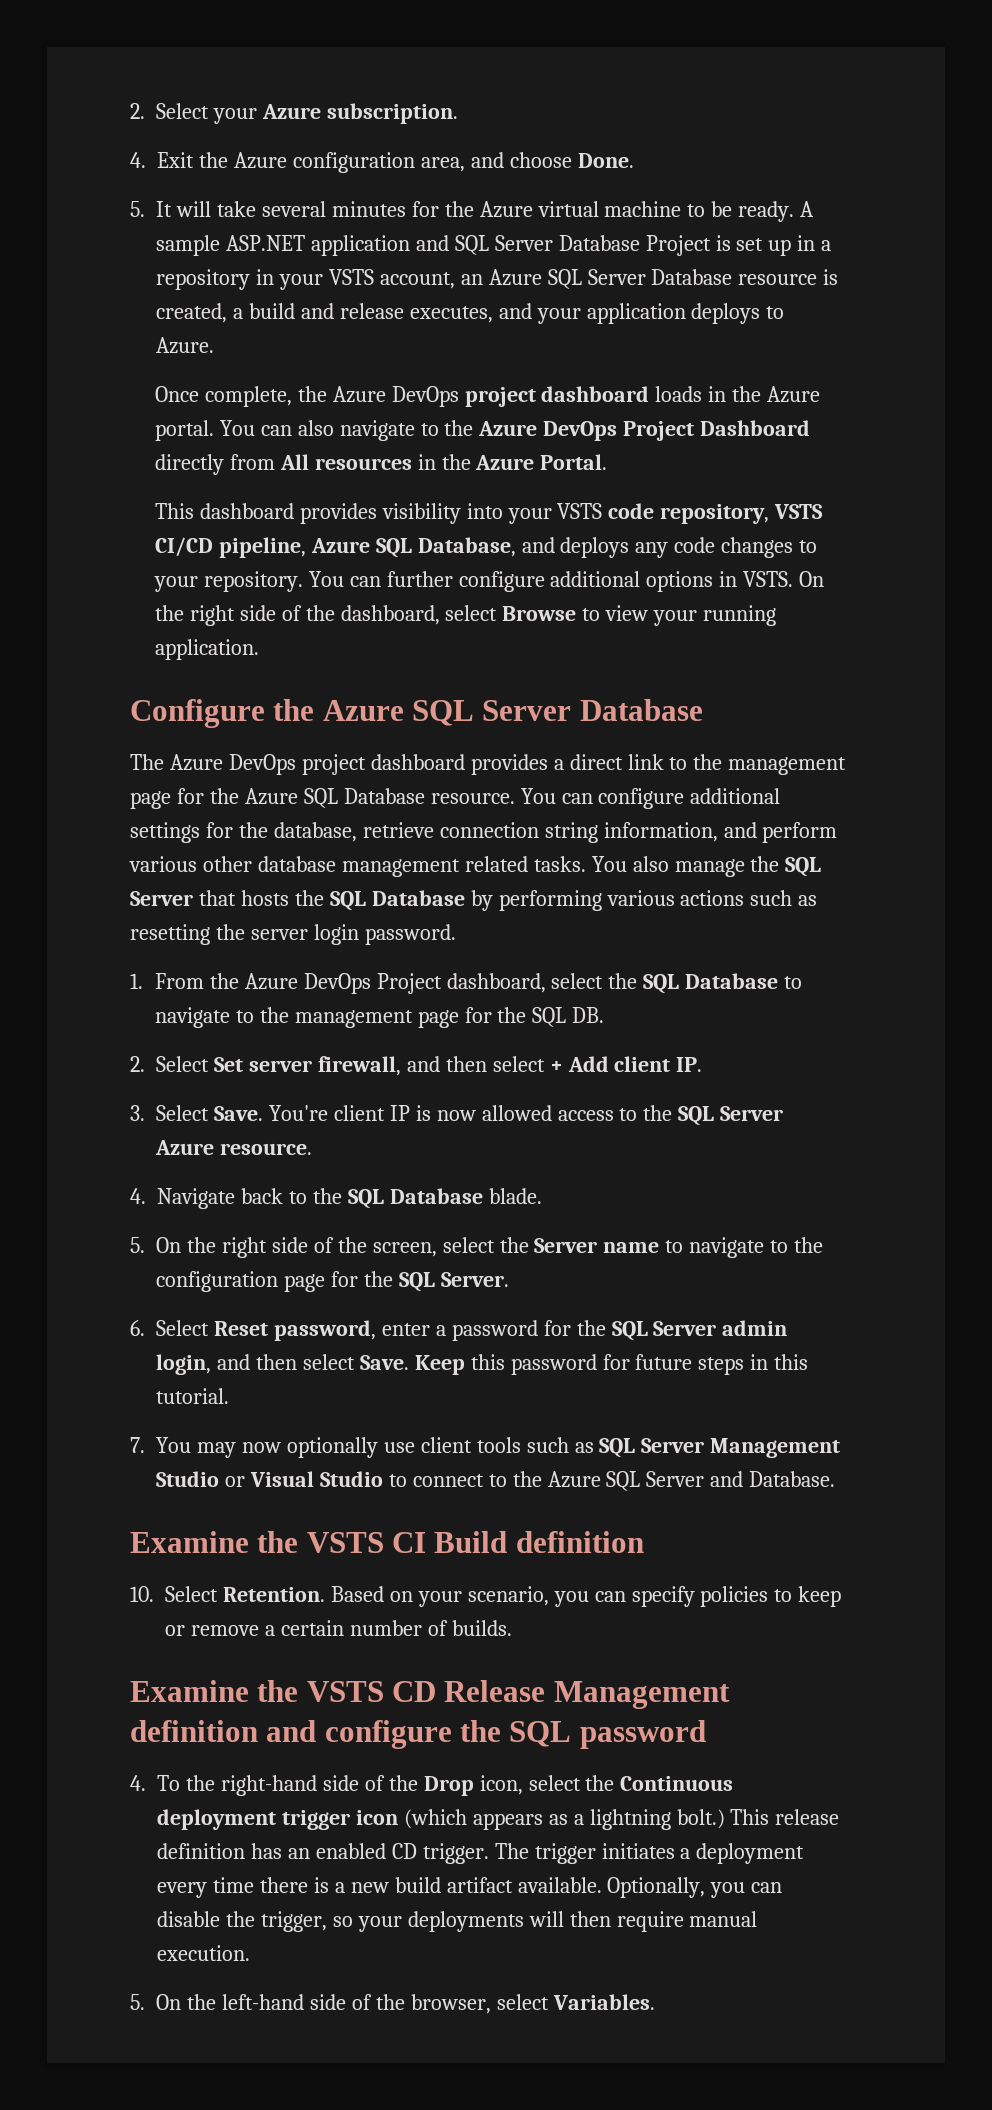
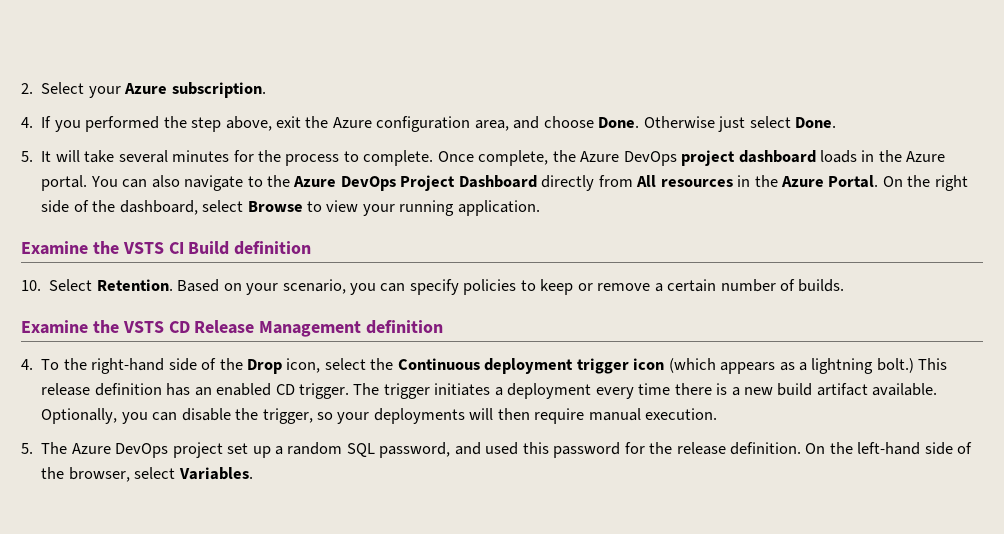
[157,152,194,168] Exit -> [41,116,301,132] If you performed the step above, exit
(634, 160) none -> [643,116,836,132] Otherwise just select Done.
[479,201,815,222] [156,235,832,256] [156,269,839,290] [156,303,785,324] [156,337,214,354] Azure virtual machine to be ready. A sample ASP.NET application and SQL Server Database Project is set up in a repository in your VSTS account, an Azure SQL Server Database resource is created, a build and release executes, and your application deploys to Azure. // -> [285,150,434,166] process to complete.
[154,503,824,524] [154,537,818,558] [153,571,794,592] // This dashboard provides visibility into your VSTS code repository, VSTS CI/CD pipeline, Azure SQL Database, and deploys any code changes to your repository. You can further configure additional options in VSTS. -> (879, 181) none
[130,699,703,728] [130,754,847,775] [130,788,781,809] [130,822,838,843] [129,856,822,877] [130,890,818,911] [130,924,456,945] [130,973,803,994] [154,1007,605,1028] [130,1056,703,1076] [130,1105,784,1126] [155,1140,312,1155] [130,1188,542,1209] [130,1237,824,1258] [156,1271,509,1292] [130,1320,788,1341] [156,1354,809,1375] [156,1388,229,1404] [130,1437,841,1458] [156,1471,836,1491] // Configure the Azure SQL Server Database // The Azure DevOps project dashboard provides a direct link to the management page for the Azure SQL Database resource. You can configure additional settings for the database, retrieve connection string information, and perform various other database management related tasks. You also manage the SQL Server that hosts the SQL Database by performing various actions such as resetting the server login password. // 1. From the Azure DevOps Project dashboard, select the SQL Database to navigate to the management page for the SQL DB. // 2. Select Set server firewall, and then select + Add client IP. // 3. Select Save. You're client IP is now allowed access to the SQL Server Azure resource. // 4. Navigate back to the SQL Database blade. // 5. On the right side of the screen, select the Server name to navigate to the configuration page for the SQL Server. // 6. Select Reset password, enter a password for the SQL Server admin login, and then select Save. Keep this password for future steps in this tutorial. // 7. You may now optionally use client tools such as SQL Server Management Studio or Visual Studio to connect to the Azure SQL Server and Database. -> (540, 208) none
[266,1720,706,1749] and configure the SQL password -> (444, 327) none
(145, 2002) none -> [41,442,801,458] The Azure DevOps project set up a random SQL password, and used this password for the release definition.

